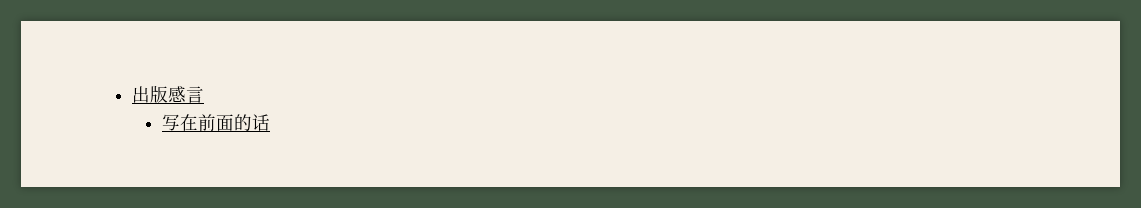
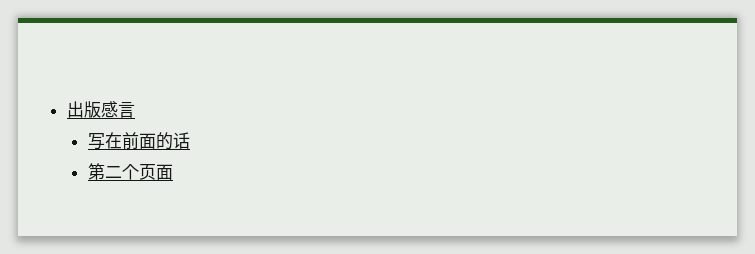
(271, 122) none -> [87,163,173,180] // 第二个页面

